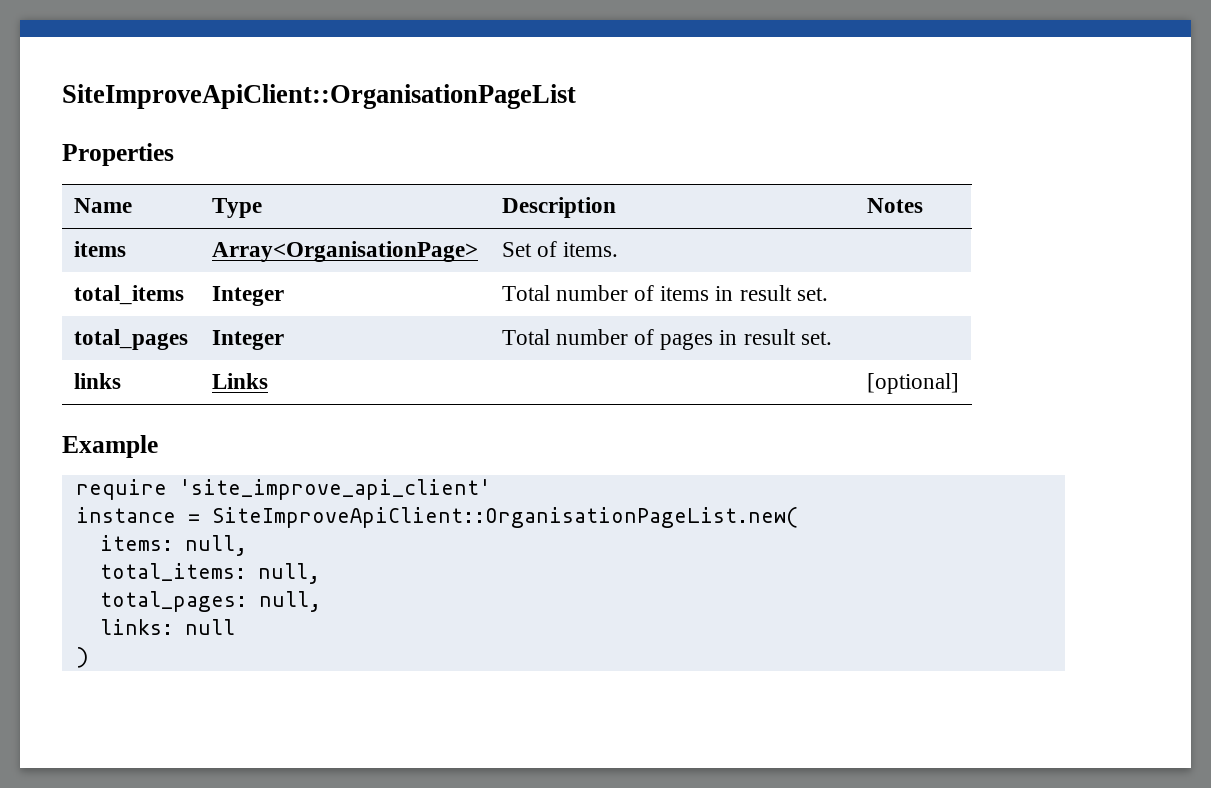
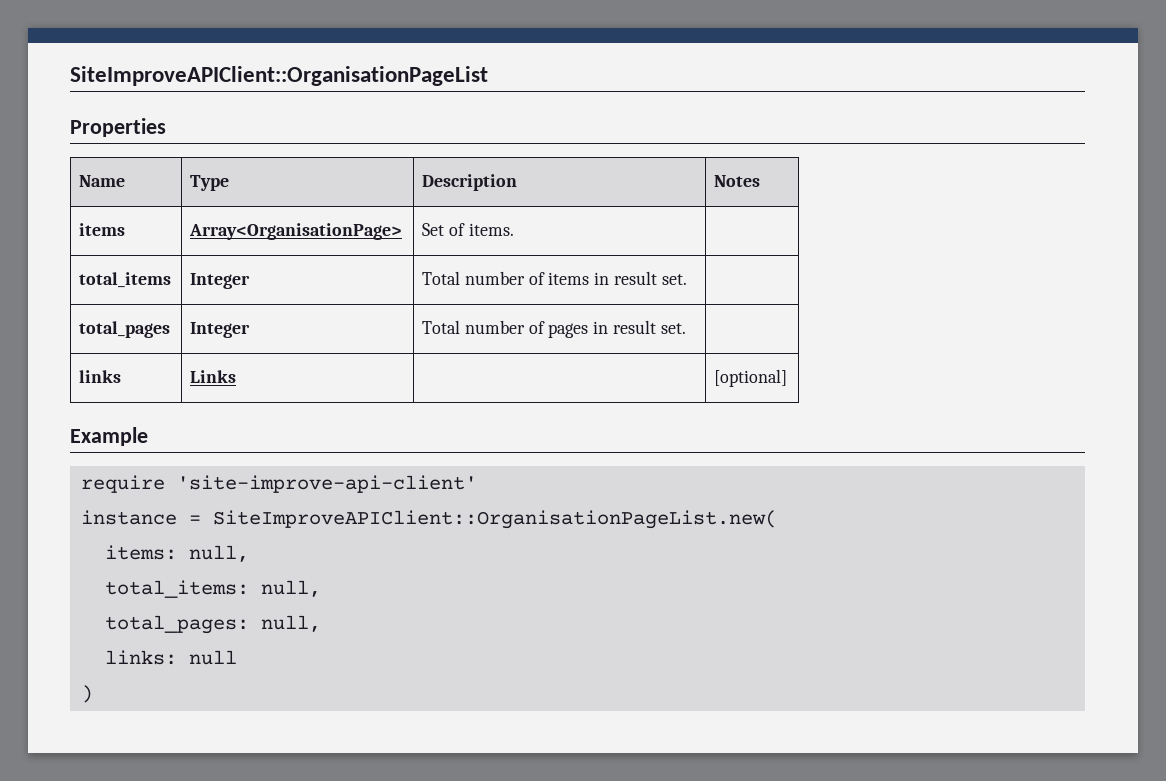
[62,84,576,109] SiteImproveApiClient::OrganisationPageList -> [70,66,488,86] SiteImproveAPIClient::OrganisationPageList
[178,479,491,500] 'site_improve_api_client' -> [176,475,477,493] 'site-improve-api-client'
[211,507,798,528] SiteImproveApiClient::OrganisationPageList.new( -> [212,510,777,529] SiteImproveAPIClient::OrganisationPageList.new(

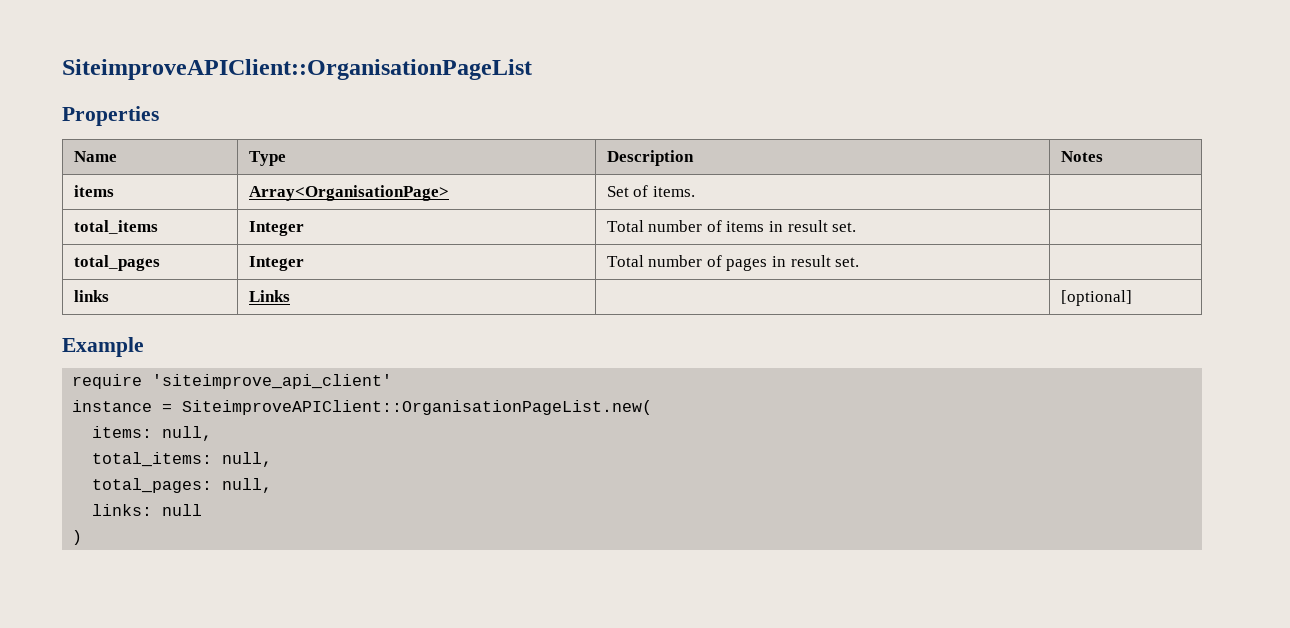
[70,66,488,86] SiteImproveAPIClient::OrganisationPageList -> [62,59,532,80] SiteimproveAPIClient::OrganisationPageList
[176,475,477,493] 'site-improve-api-client' -> [152,374,393,389] 'siteimprove_api_client'
[212,510,777,529] SiteImproveAPIClient::OrganisationPageList.new( -> [182,400,653,415] SiteimproveAPIClient::OrganisationPageList.new(

